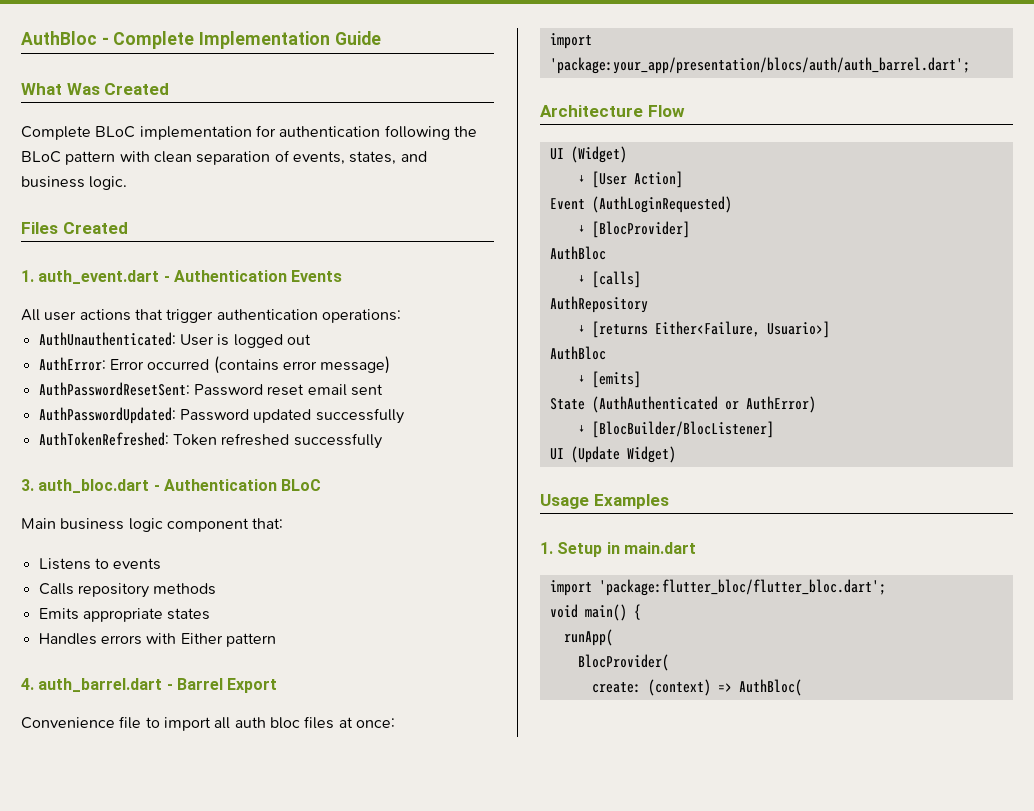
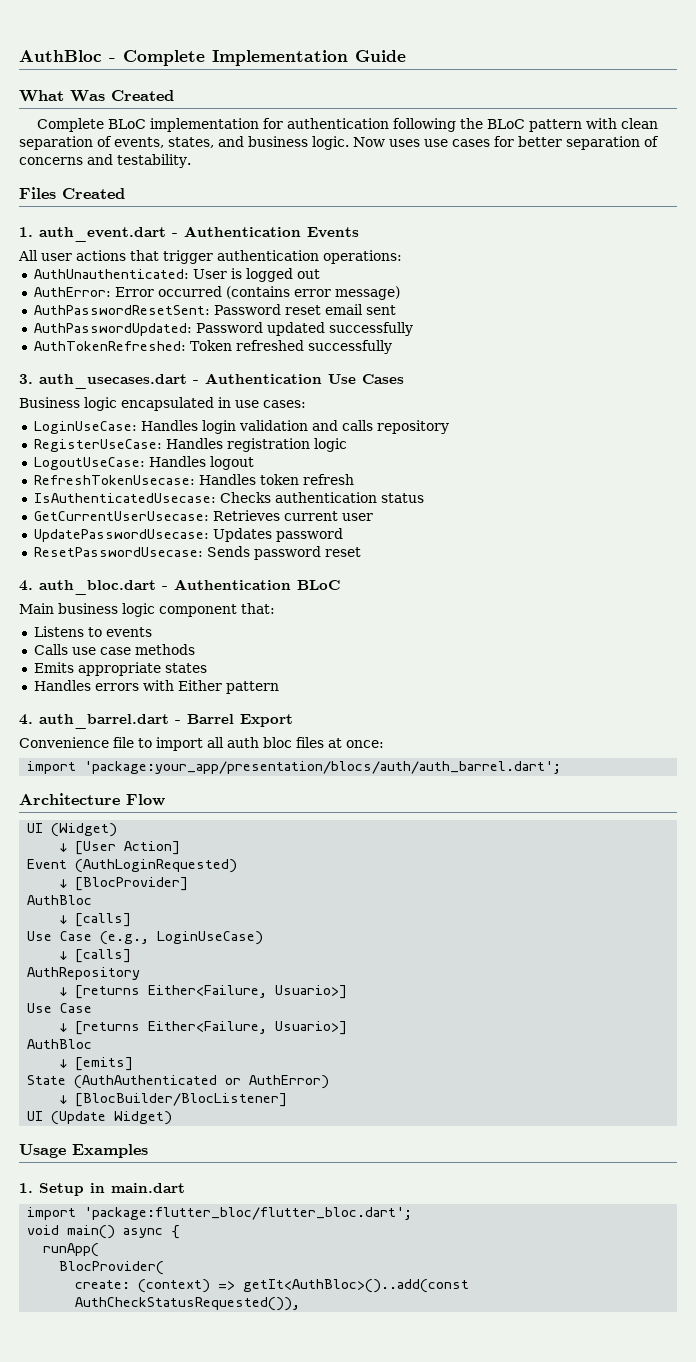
(128, 183) none -> [353,136,659,150] [19,154,191,168] Now uses use cases for better separation of concerns and testability.
(34, 485) none -> [39,373,404,389] [19,397,306,411] [33,420,449,434] [33,438,347,452] [33,456,254,470] [33,474,354,485] [33,492,424,503] [33,510,373,521] [33,528,343,542] [33,546,361,560] [19,580,33,591] auth_usecases.dart - Authentication Use Cases // Business logic encapsulated in use cases: // LoginUseCase: Handles login validation and calls repository // RegisterUseCase: Handles registration logic // LogoutUseCase: Handles logout // RefreshTokenUsecase: Handles token refresh // IsAuthenticatedUsecase: Checks authentication status // GetCurrentUserUsecase: Retrieves current user // UpdatePasswordUsecase: Updates password // ResetPasswordUsecase: Sends password reset // 4.
[77,583,149,598] repository -> [71,647,131,655] use case
(641, 279) none -> [27,931,264,945] [59,949,132,963] // Use Case (e.g., LoginUseCase) // ↓ [calls]
(830, 329) none -> [27,1003,93,1013] [59,1021,348,1035] // Use Case // ↓ [returns Either<Failure, Usuario>]
(627, 612) none -> [123,1228,164,1238] async
[738,679,802,696] AuthBloc( -> [243,1279,470,1293] [75,1297,301,1311] getIt<AuthBloc>()..add(const AuthCheckStatusRequested()),

